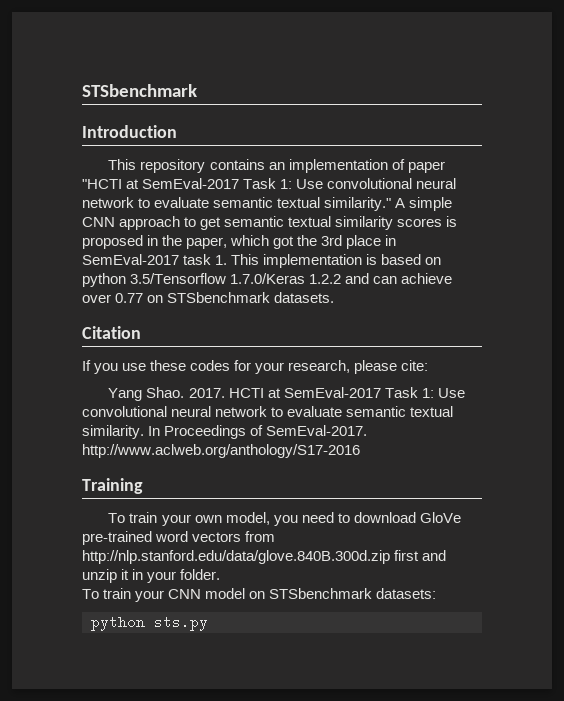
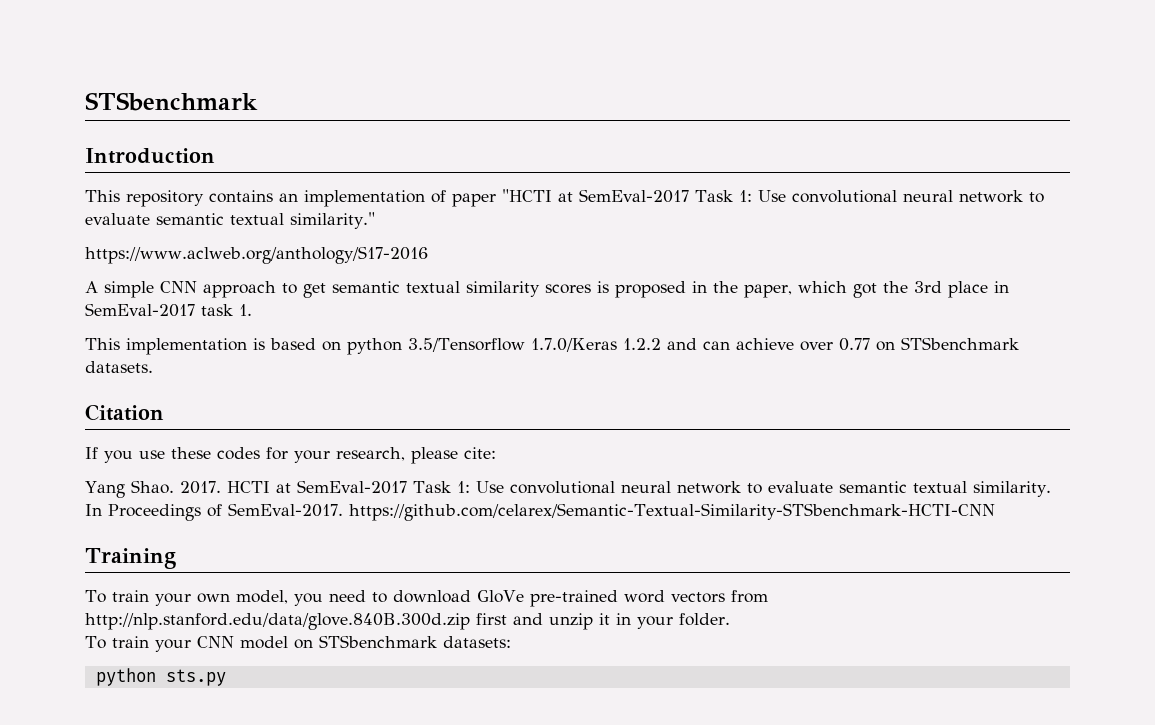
(392, 204) none -> [85,246,428,264] // https://www.aclweb.org/anthology/S17-2016 //
(228, 260) none -> (252, 310) //
[82,444,360,458] http://www.aclweb.org/anthology/S17-2016 -> [349,503,995,521] https://github.com/celarex/Semantic-Textual-Similarity-STSbenchmark-HCTI-CNN

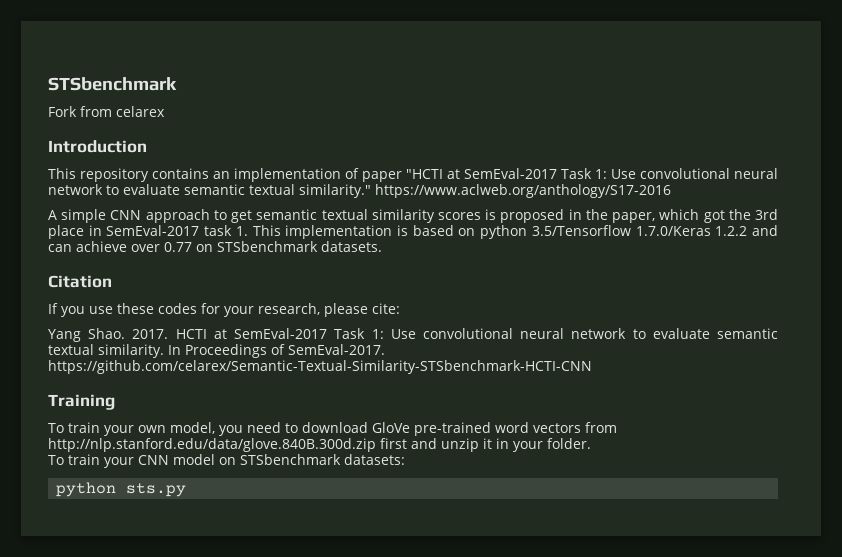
[85,92,258,111] STSbenchmark -> [48,77,177,91] [48,106,165,117] STSbenchmark // Fork from celarex
(375, 220) // -> (371, 191) none
(252, 310) // -> (248, 231) none

